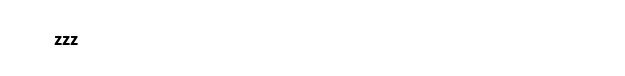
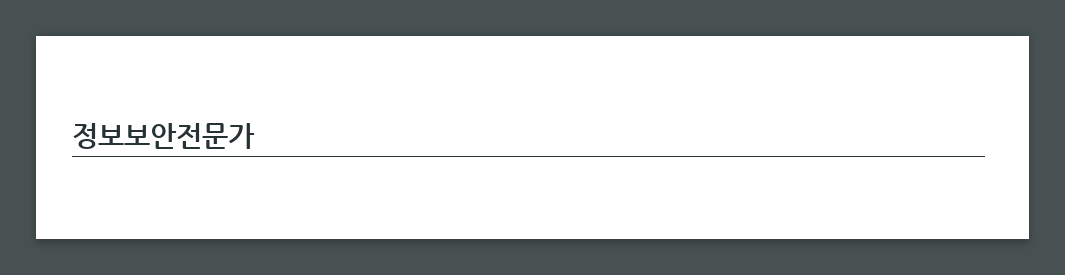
[54,36,78,45] zzz -> [72,123,255,149] 정보보안전문가

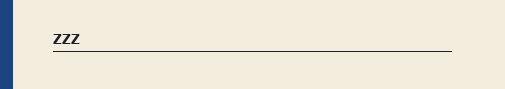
[72,123,255,149] 정보보안전문가 -> [53,34,80,44] zzz

